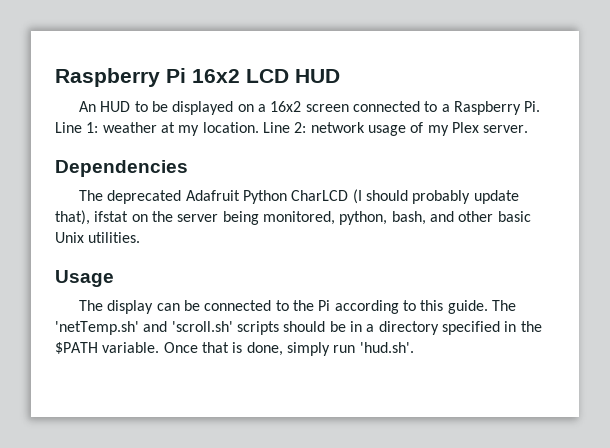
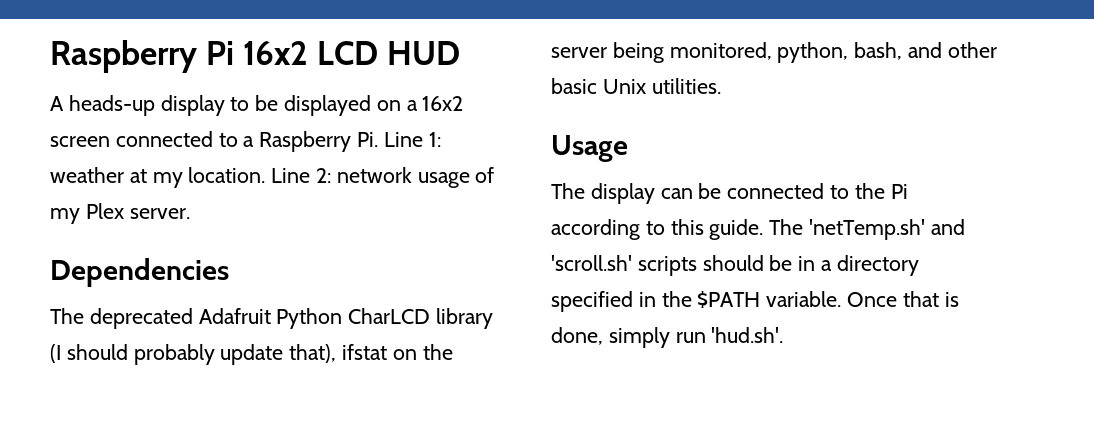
[79,101,131,112] An HUD -> [50,95,225,116] A heads-up display
(349, 195) none -> [436,308,494,329] library

